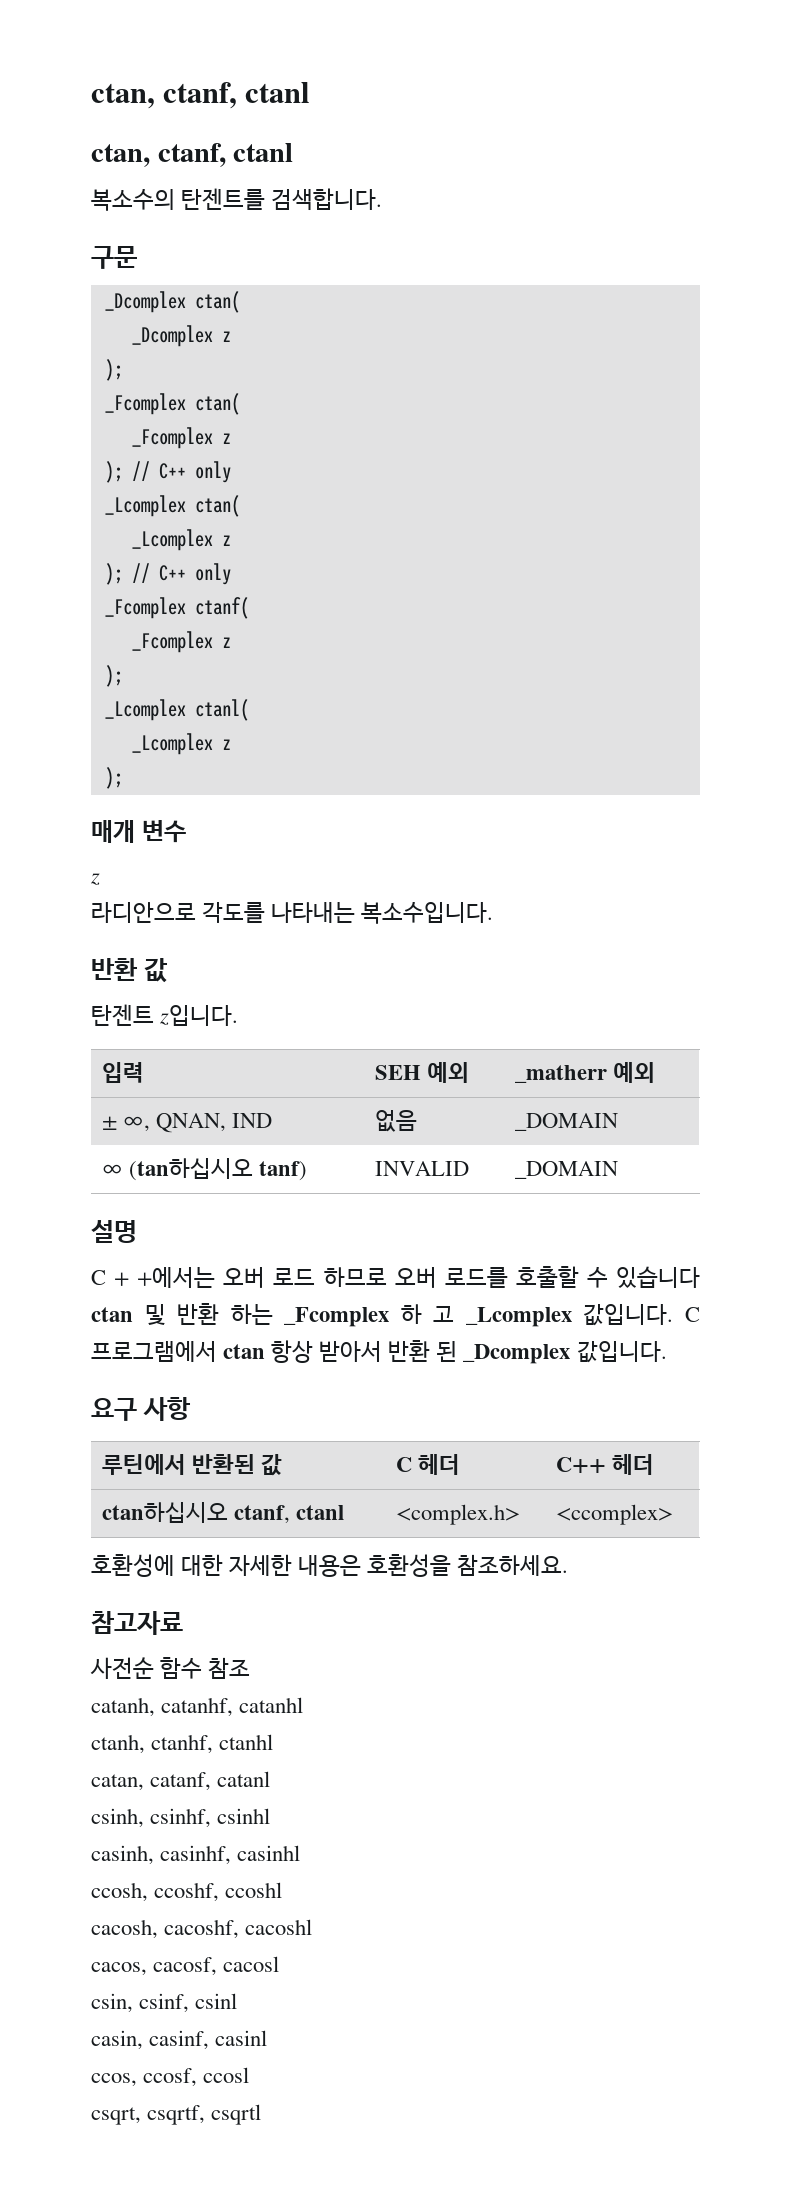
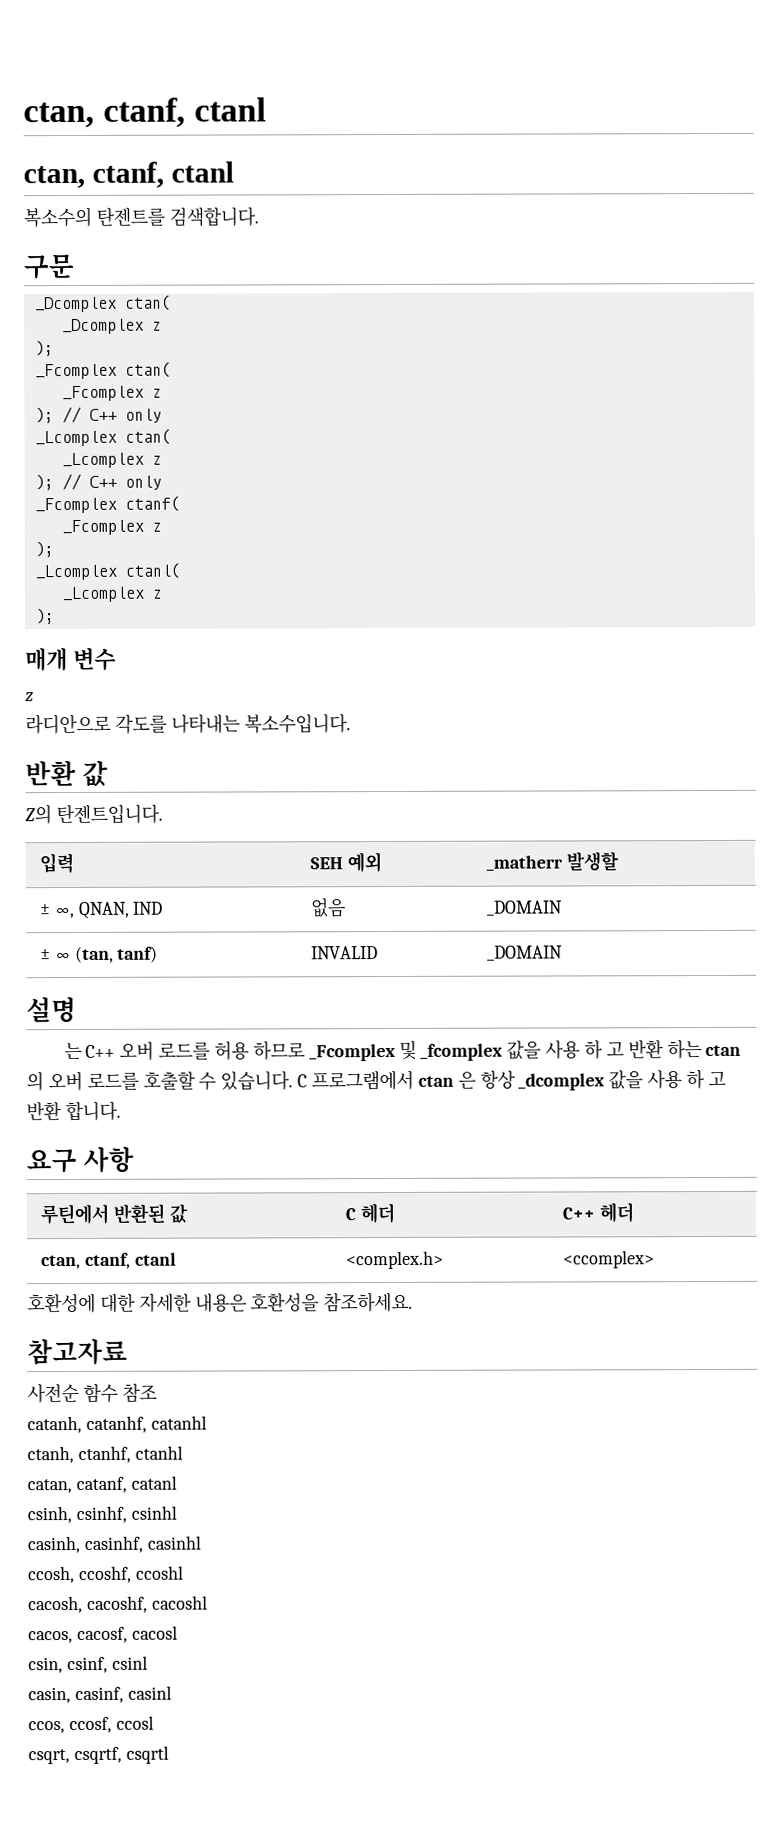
[91,1004,239,1026] 탄젠트 z입니다. -> [25,803,163,825] Z의 탄젠트입니다.
[612,1062,655,1083] 예외 -> [565,851,619,871] 발생할
[101,1158,253,1181] ∞ (tan하십시오 -> [39,946,114,963] ± ∞ (tan,
[91,1266,701,1288] [91,1303,700,1327] [91,1340,667,1364] C + +에서는 오버 로드 하므로 오버 로드를 호출할 수 있습니다 ctan 및 반환 하는 _Fcomplex 하 고 _Lcomplex 값입니다. C 프로그램에서 ctan 항상 받아서 반환 된 _Dcomplex 값입니다. -> [63,1040,742,1062] [26,1070,726,1092] [26,1100,121,1122] 는 C++ 오버 로드를 허용 하므로 _Fcomplex 및 _fcomplex 값을 사용 하 고 반환 하는 ctan 의 오버 로드를 호출할 수 있습니다. C 프로그램에서 ctan 은 항상 _dcomplex 값을 사용 하 고 반환 합니다.
[101,1502,228,1523] ctan하십시오 -> [40,1254,81,1270] ctan,

